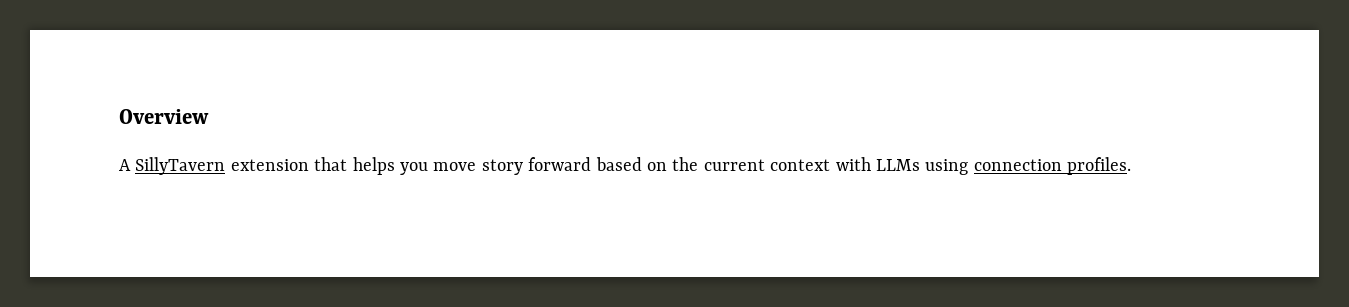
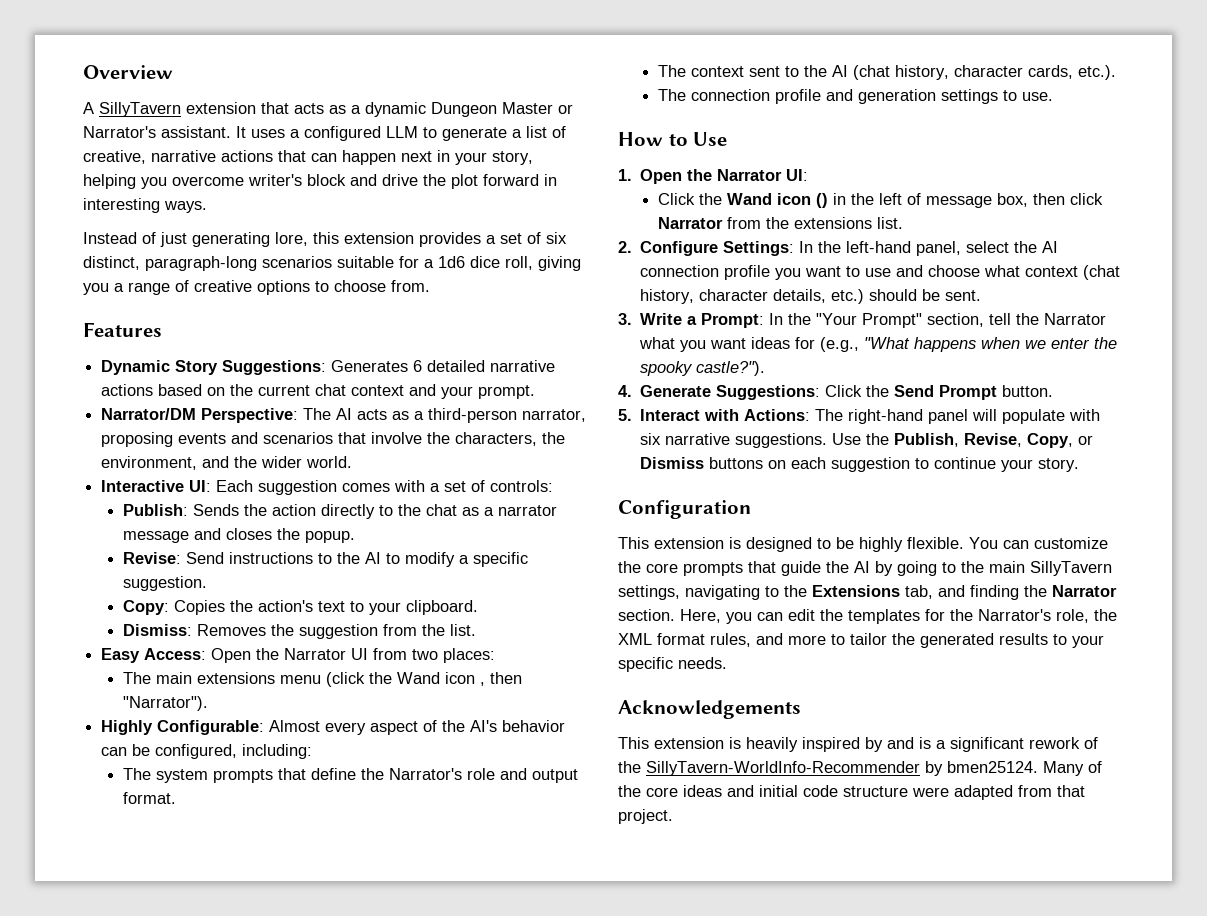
[352,157,1132,175] helps you move story forward based on the current context with LLMs using connection profiles. -> [294,102,573,117] [83,126,566,141] [83,150,533,165] [83,174,557,189] [83,198,207,213] [83,232,567,247] [83,256,581,271] [83,280,430,295] [83,322,162,337] [101,360,556,375] [101,384,536,399] [101,408,587,423] [101,432,566,447] [101,456,353,470] [101,480,554,495] [122,504,557,519] [122,528,355,543] [122,552,528,567] [122,576,207,591] [122,600,478,615] [122,624,476,639] [101,648,496,663] [122,672,522,687] [122,696,208,711] [101,720,566,735] [101,744,313,759] [122,768,578,783] [122,792,176,804] [657,65,1116,80] [657,89,1053,104] [618,132,728,146] [618,169,809,184] [657,193,1103,208] [657,217,903,229] [618,241,1059,256] [640,265,1121,280] [640,289,982,304] [618,313,1107,328] [639,337,1118,352] [640,361,766,376] [618,385,1054,400] [618,409,1101,424] [640,433,1094,448] [640,457,1080,472] [618,500,751,519] [618,537,1108,552] [618,561,1112,576] [618,585,1117,600] [618,609,1117,624] [618,633,1104,648] [618,657,727,672] [618,700,801,719] [618,737,1098,752] [618,761,1102,776] [618,785,1085,800] [618,809,673,824] acts as a dynamic Dungeon Master or Narrator's assistant. It uses a configured LLM to generate a list of creative, narrative actions that can happen next in your story, helping you overcome writer's block and drive the plot forward in interesting ways. // Instead of just generating lore, this extension provides a set of six distinct, paragraph-long scenarios suitable for a 1d6 dice roll, giving you a range of creative options to choose from. // Features // Dynamic Story Suggestions: Generates 6 detailed narrative actions based on the current chat context and your prompt. // Narrator/DM Perspective: The AI acts as a third-person narrator, proposing events and scenarios that involve the characters, the environment, and the wider world. // Interactive UI: Each suggestion comes with a set of controls: // Publish: Sends the action directly to the chat as a narrator message and closes the popup. // Revise: Send instructions to the AI to modify a specific suggestion. // Copy: Copies the action's text to your clipboard. // Dismiss: Removes the suggestion from the list. // Easy Access: Open the Narrator UI from two places: // The main extensions menu (click the Wand icon , then "Narrator"). // Highly Configurable: Almost every aspect of the AI's behavior can be configured, including: // The system prompts that define the Narrator's role and output format. // The context sent to the AI (chat history, character cards, etc.). // The connection profile and generation settings to use. // How to Use // 1. Open the Narrator UI: // Click the Wand icon () in the left of message box, then click Narrator from the extensions list. // 2. Configure Settings: In the left-hand panel, select the AI connection profile you want to use and choose what context (chat history, character details, etc.) should be sent. // 3. Write a Prompt: In the "Your Prompt" section, tell the Narrator what you want ideas for (e.g., "What happens when we enter the spooky castle?"). // 4. Generate Suggestions: Click the Send Prompt button. // 5. Interact with Actions: The right-hand panel will populate with six narrative suggestions. Use the Publish, Revise, Copy, or Dismiss buttons on each suggestion to continue your story. // Configuration // This extension is designed to be highly flexible. You can customize the core prompts that guide the AI by going to the main SillyTavern settings, navigating to the Extensions tab, and finding the Narrator section. Here, you can edit the templates for the Narrator's role, the XML format rules, and more to tailor the generated results to your specific needs. // Acknowledgements // This extension is heavily inspired by and is a significant rework of the SillyTavern-WorldInfo-Recommender by bmen25124. Many of the core ideas and initial code structure were adapted from that project.

